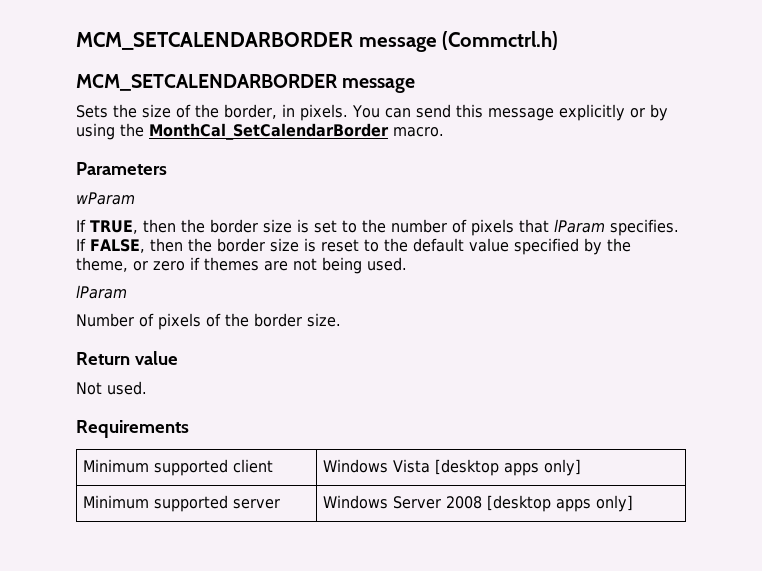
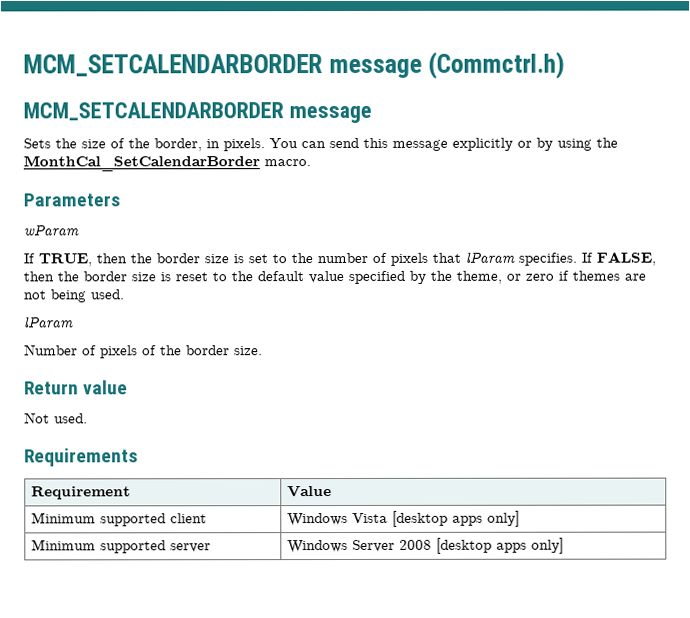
(189, 429) none -> [30,486,131,500] [286,486,332,498] // Requirement | Value

